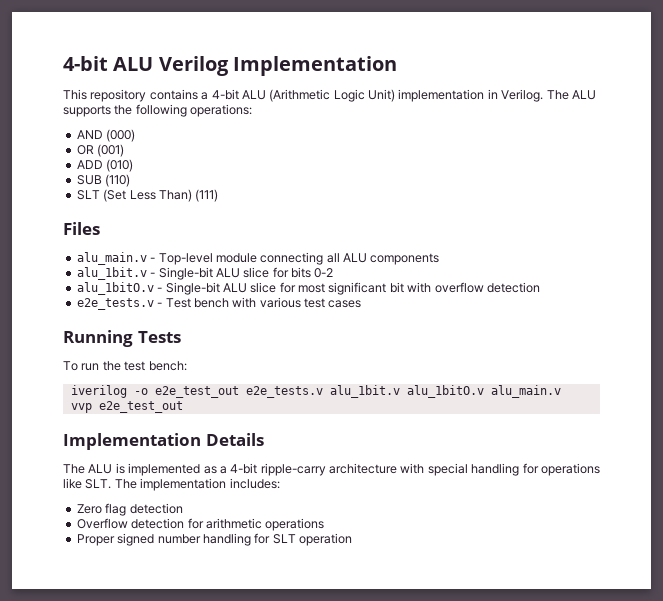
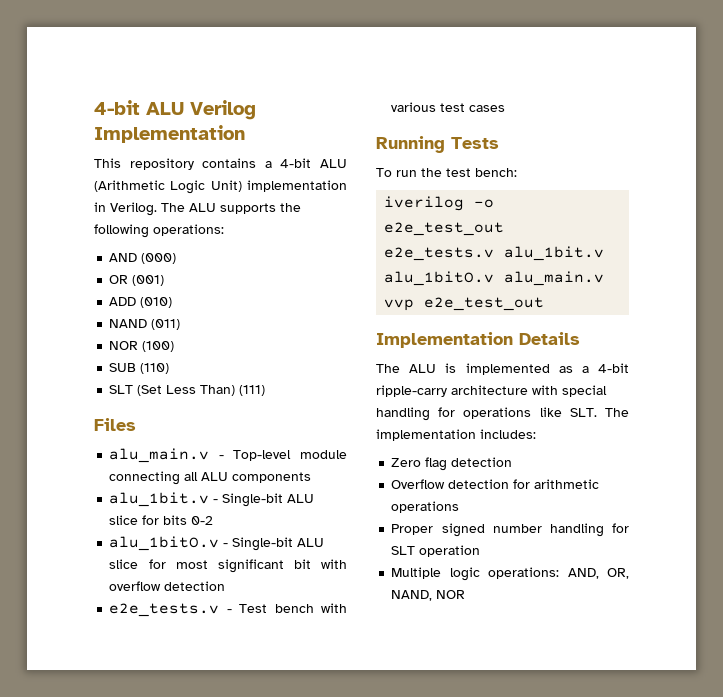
(134, 165) none -> [109,319,181,330] [109,341,175,352] // NAND (011) // NOR (100)
(352, 539) none -> [391,567,629,581] [391,590,466,601] // Multiple logic operations: AND, OR, NAND, NOR

